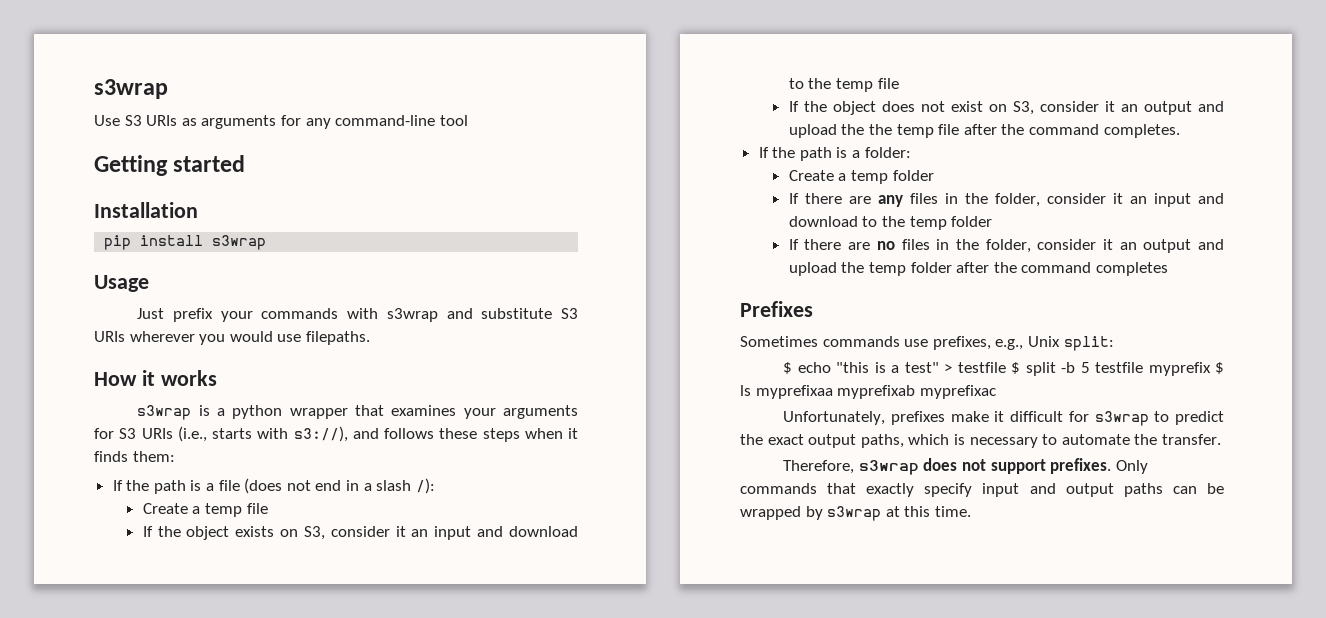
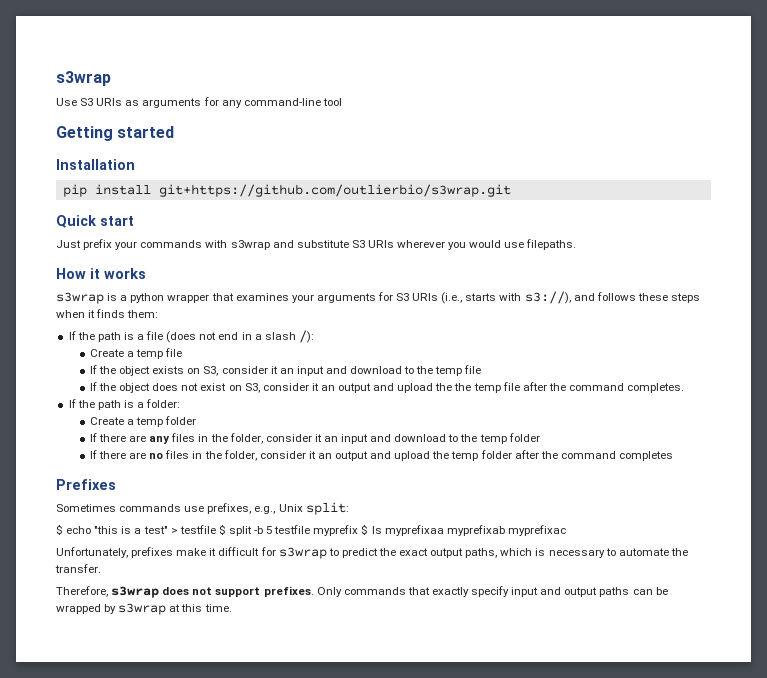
[212,235,267,250] [94,275,149,292] s3wrap // Usage -> [158,184,511,197] [56,215,134,228] git+https://github.com/outlierbio/s3wrap.git // Quick start

